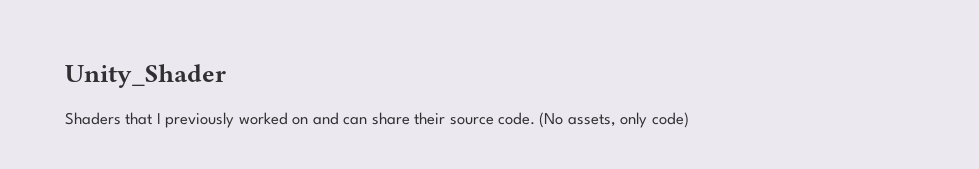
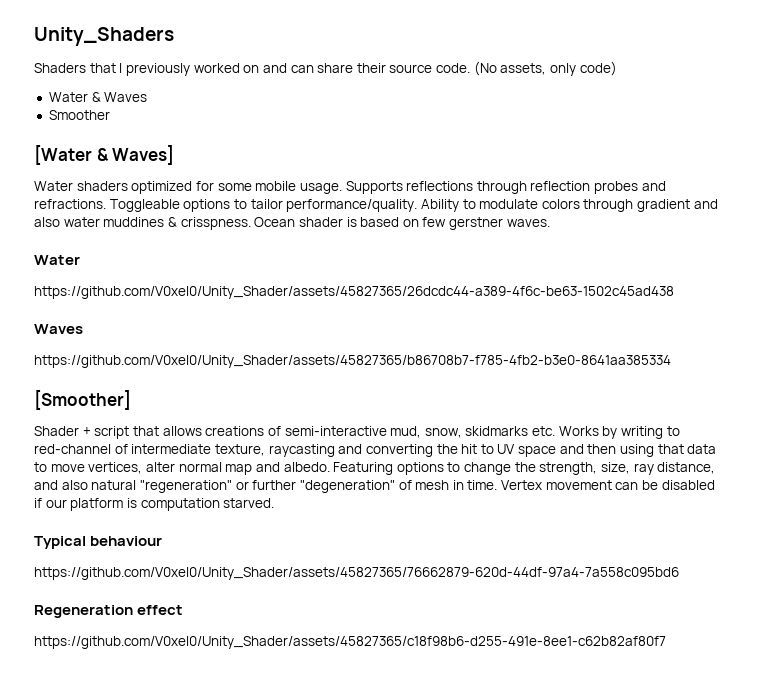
[65,64,226,88] Unity_Shader -> [34,27,174,46] Unity_Shaders
(689, 120) none -> [48,92,148,102] [48,110,110,120] [34,145,175,165] [34,181,666,194] [34,199,718,212] [34,217,550,230] [34,255,80,265] [34,286,674,299] [34,324,83,334] [34,355,671,368] [34,390,131,410] [34,426,680,439] [34,444,717,457] [34,462,716,475] [34,480,715,493] [34,498,275,511] [34,536,163,549] [34,567,679,580] [34,605,184,618] [34,636,666,649] // Water & Waves // Smoother // [Water & Waves] // Water shaders optimized for some mobile usage. Supports reflections through reflection probes and refractions. Toggleable options to tailor performance/quality. Ability to modulate colors through gradient and also water muddines & crisspness. Ocean shader is based on few gerstner waves. // Water // https://github.com/V0xel0/Unity_Shader/assets/45827365/26dcdc44-a389-4f6c-be63-1502c45ad438 // Waves // https://github.com/V0xel0/Unity_Shader/assets/45827365/b86708b7-f785-4fb2-b3e0-8641aa385334 // [Smoother] // Shader + script that allows creations of semi-interactive mud, snow, skidmarks etc. Works by writing to red-channel of intermediate texture, raycasting and converting the hit to UV space and then using that data to move vertices, alter normal map and albedo. Featuring options to change the strength, size, ray distance, and also natural "regeneration" or further "degeneration" of mesh in time. Vertex movement can be disabled if our platform is computation starved. // Typical behaviour // https://github.com/V0xel0/Unity_Shader/assets/45827365/76662879-620d-44df-97a4-7a558c095bd6 // Regeneration effect // https://github.com/V0xel0/Unity_Shader/assets/45827365/c18f98b6-d255-491e-8ee1-c62b82af80f7

